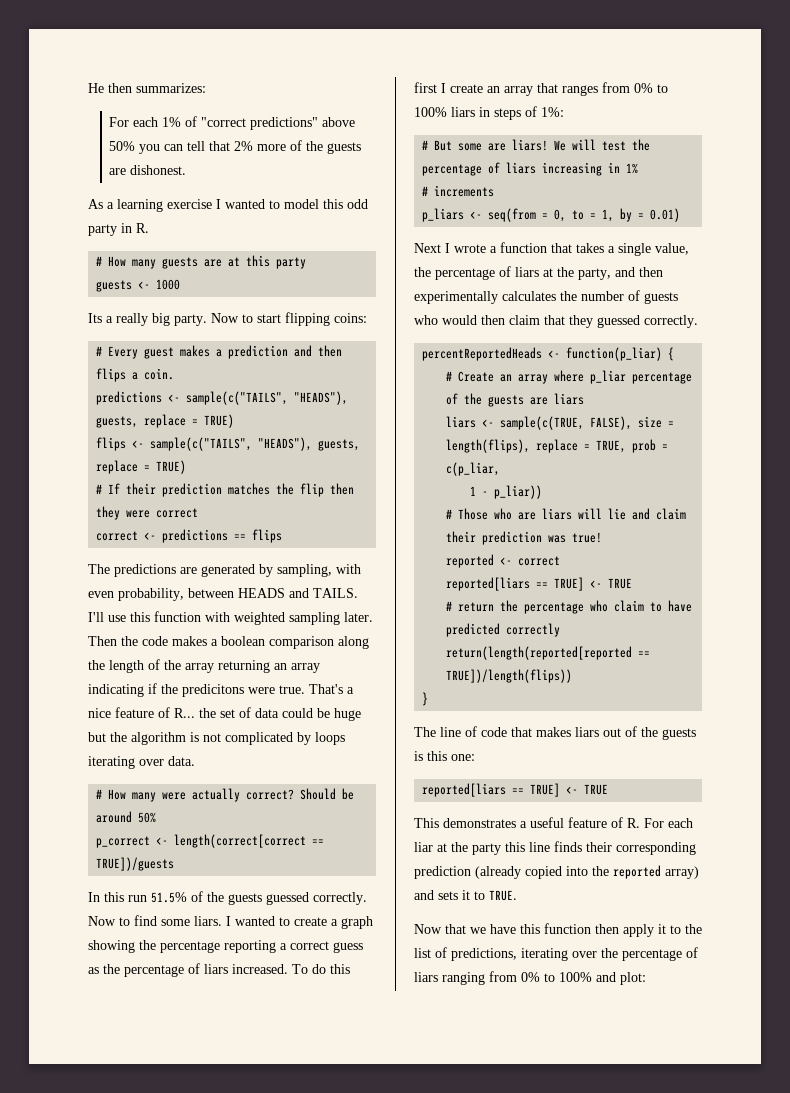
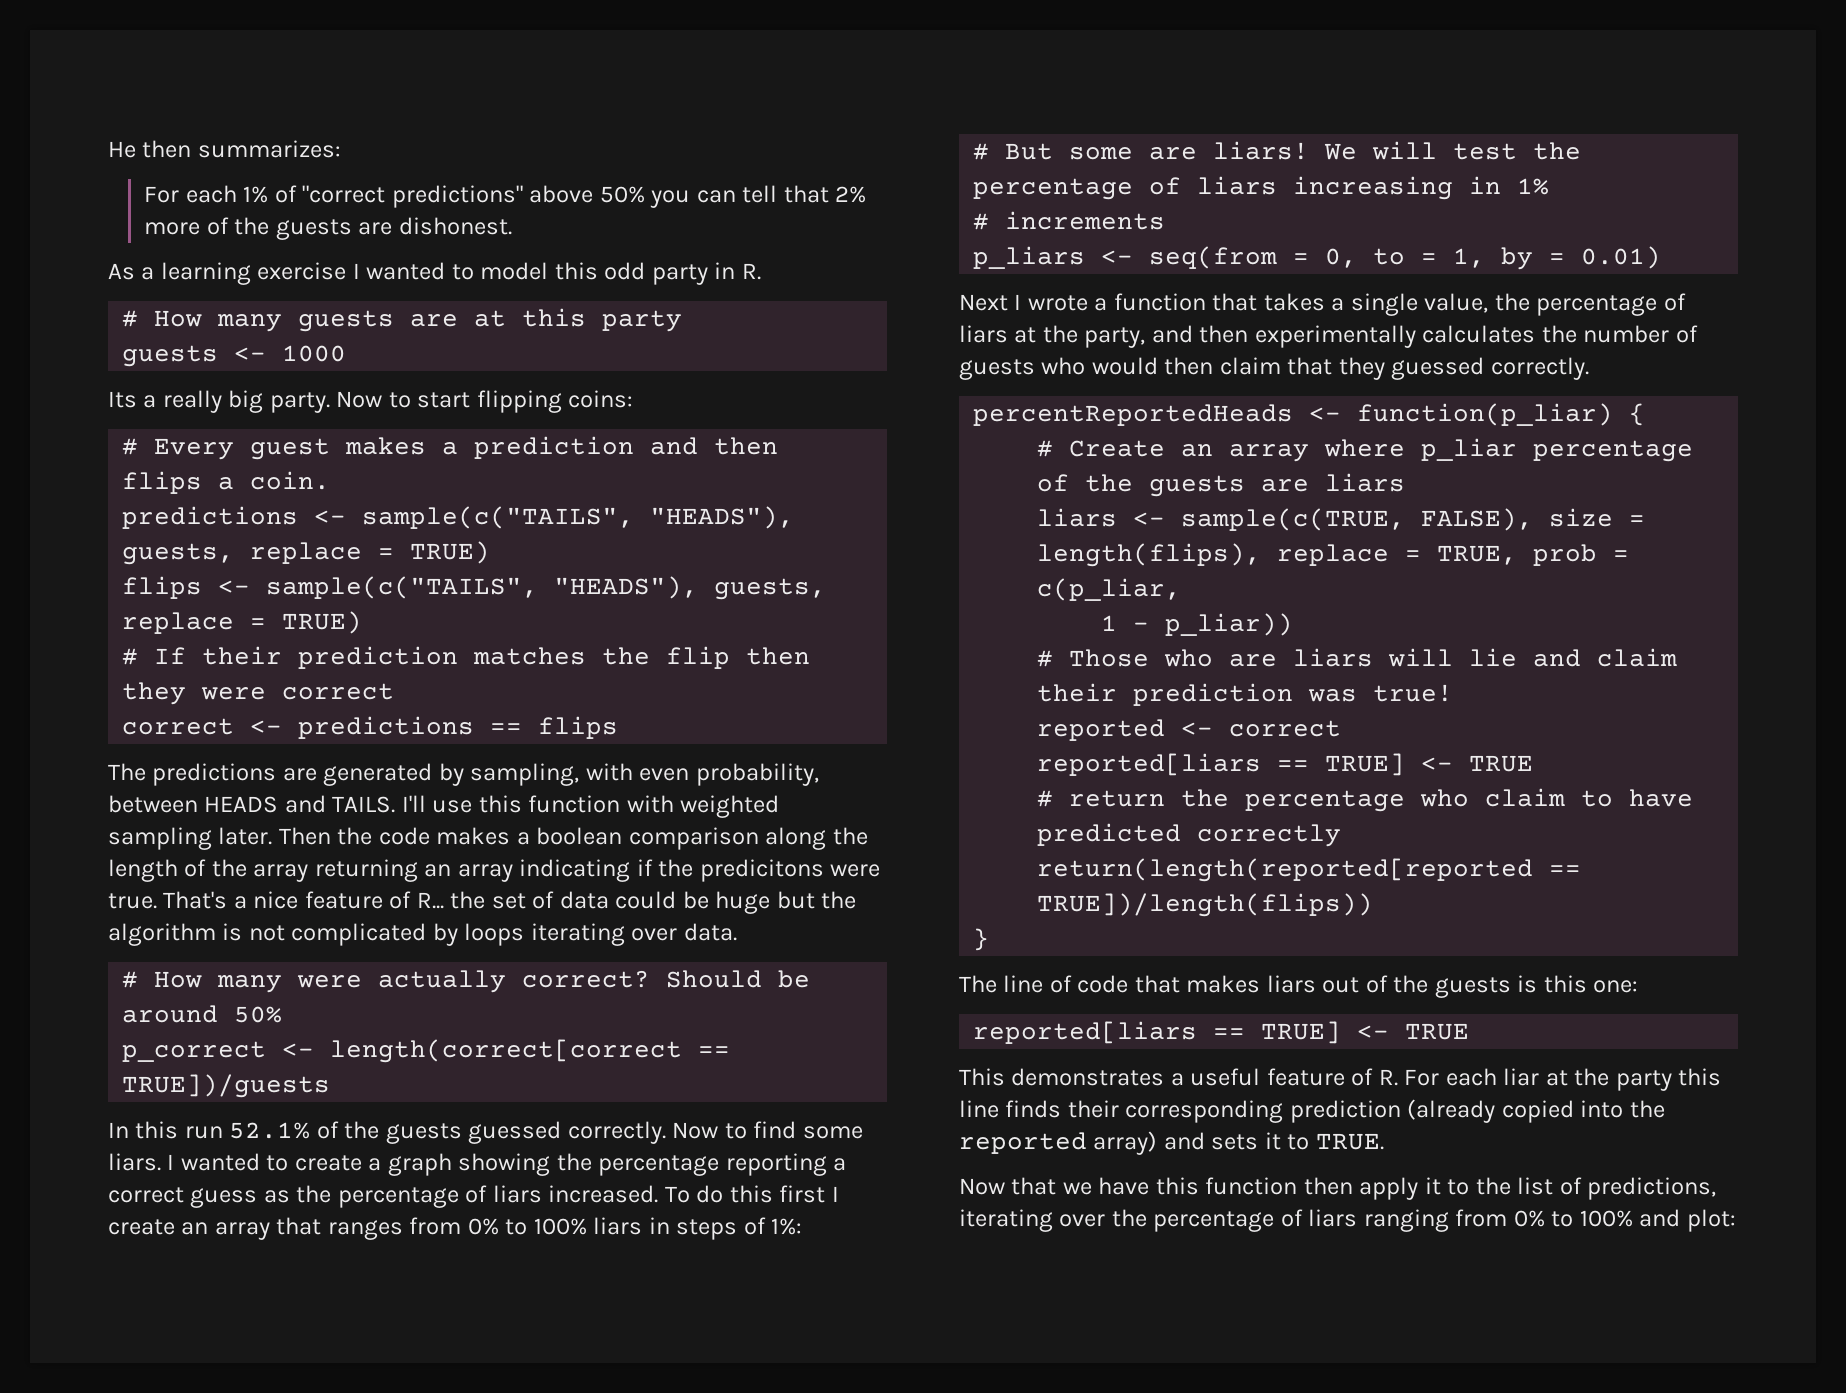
[151,892,187,903] 51.5% -> [229,1122,311,1139] 52.1%

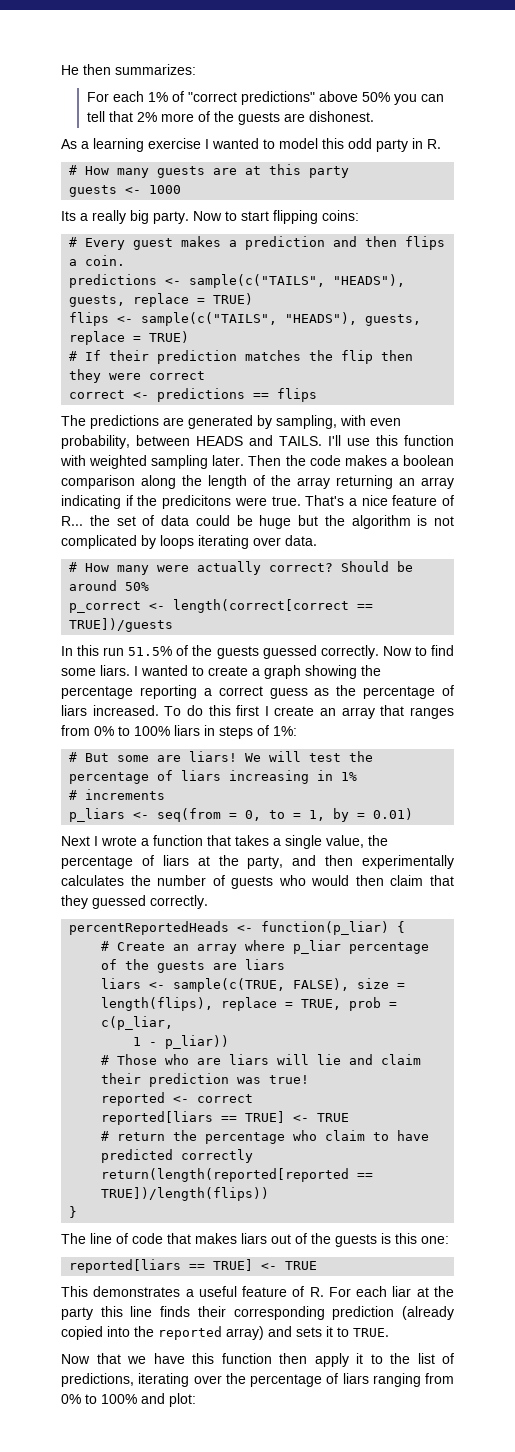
[229,1122,311,1139] 52.1% -> [128,646,173,656] 51.5%

